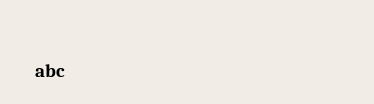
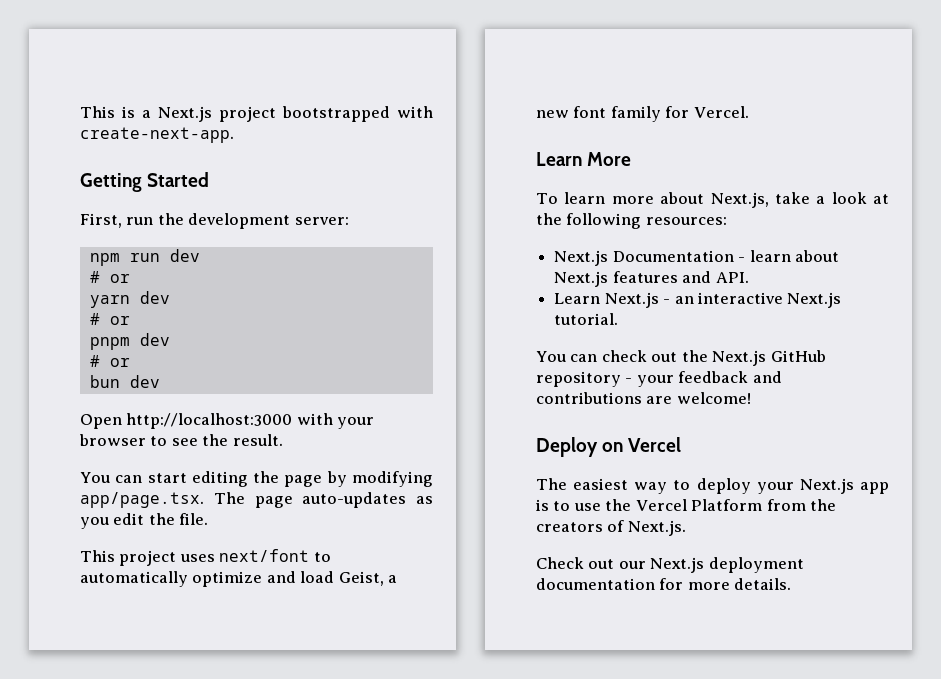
[35,64,65,77] abc -> [80,106,433,122] [80,127,234,143] [80,172,210,192] [80,213,349,229] [89,249,200,266] [89,271,130,283] [89,291,170,308] [89,313,130,325] [89,333,170,350] [89,355,130,367] [89,375,160,388] [80,413,375,429] [79,434,283,446] [80,471,433,487] [80,492,433,508] [80,513,209,529] [80,549,331,566] [80,571,398,587] [536,106,749,122] [536,152,632,166] [536,192,889,208] [536,213,727,229] [554,250,839,266] [554,271,749,287] [554,292,842,308] [554,313,619,325] [536,350,826,366] [536,371,782,387] [536,392,751,404] [536,437,682,457] [536,478,889,494] [536,499,837,511] [536,520,686,536] [536,557,804,573] [536,578,792,590] This is a Next.js project bootstrapped with create-next-app. // Getting Started // First, run the development server: // npm run dev // # or // yarn dev // # or // pnpm dev // # or // bun dev // Open http://localhost:3000 with your browser to see the result. // You can start editing the page by modifying app/page.tsx. The page auto-updates as you edit the file. // This project uses next/font to automatically optimize and load Geist, a new font family for Vercel. // Learn More // To learn more about Next.js, take a look at the following resources: // Next.js Documentation - learn about Next.js features and API. // Learn Next.js - an interactive Next.js tutorial. // You can check out the Next.js GitHub repository - your feedback and contributions are welcome! // Deploy on Vercel // The easiest way to deploy your Next.js app is to use the Vercel Platform from the creators of Next.js. // Check out our Next.js deployment documentation for more details.

